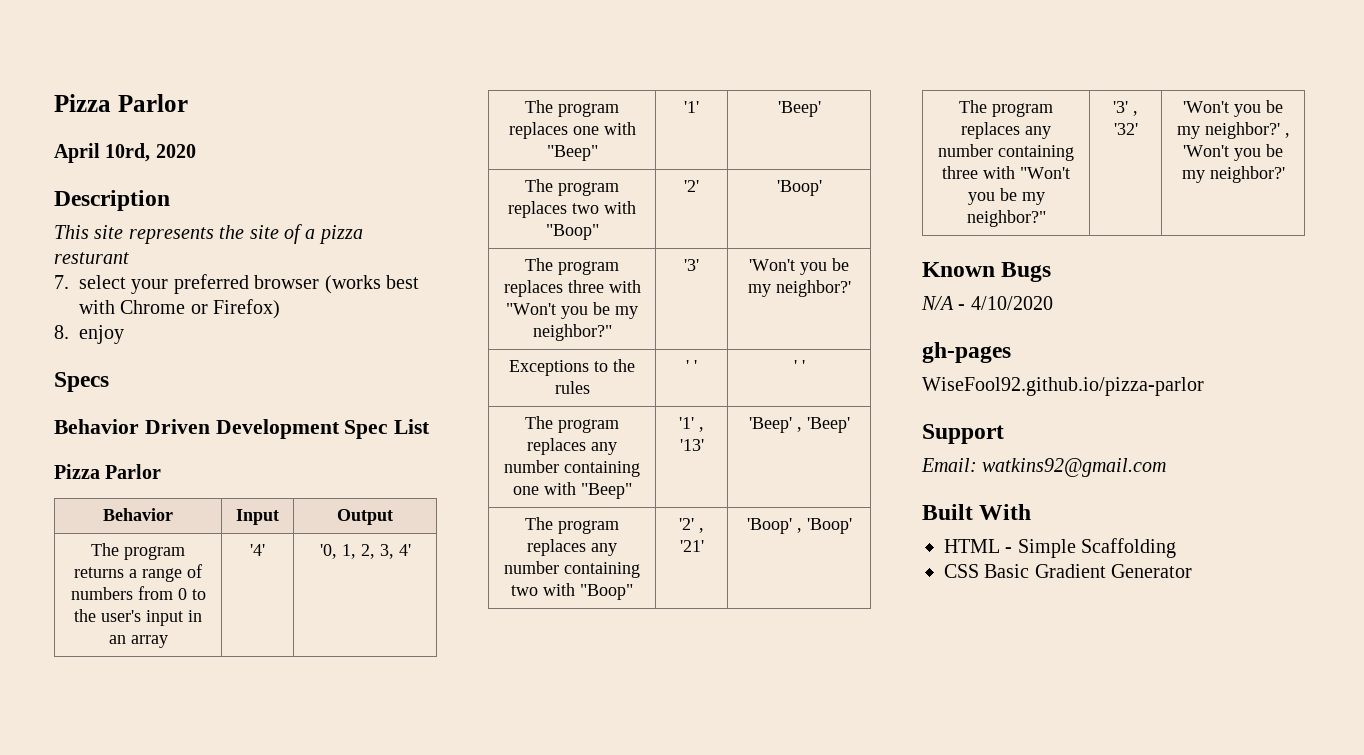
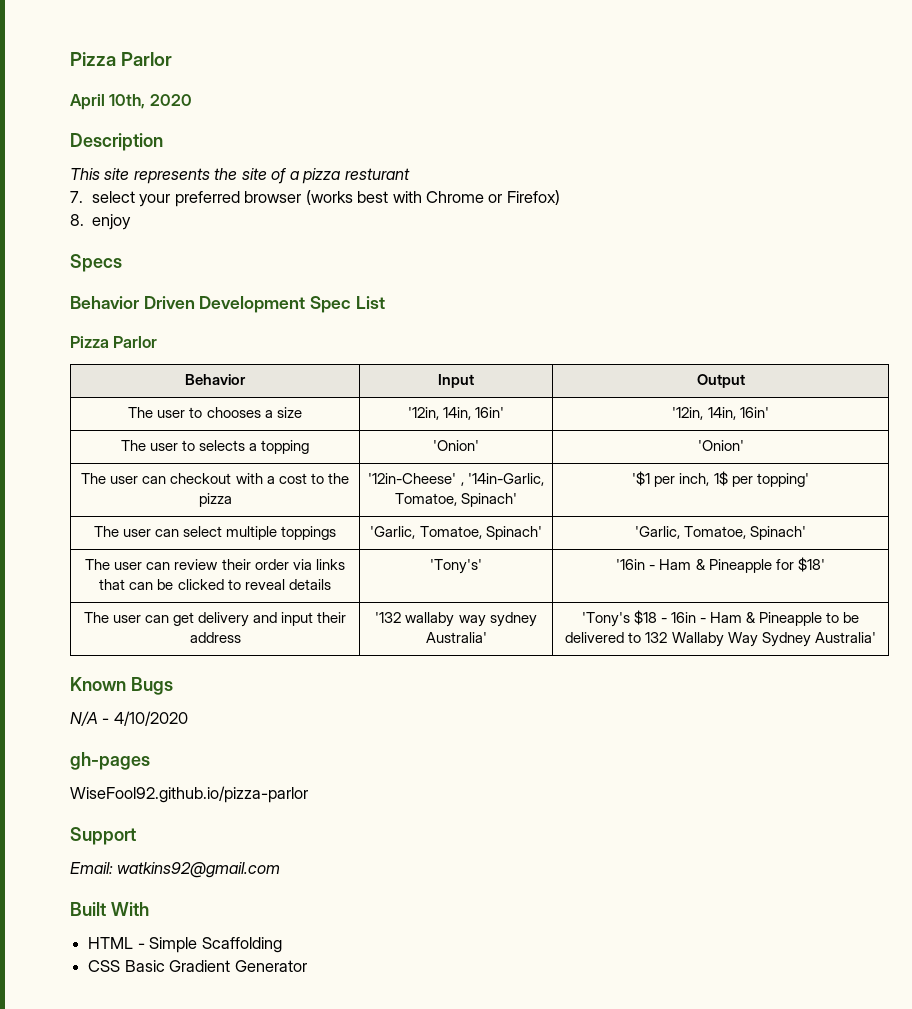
[105,143,151,162] 10rd, -> [109,94,146,109] 10th,
[124,546,185,560] [74,564,202,582] [70,586,206,600] [74,609,202,626] [108,635,168,648] [250,544,265,556] [319,544,411,559] [525,100,619,117] [508,122,636,139] [546,145,598,161] [684,101,699,113] [777,101,821,117] [525,179,619,196] [508,201,636,218] [545,224,599,240] [684,180,699,192] [776,180,822,196] [525,258,619,275] [503,280,641,297] [506,302,638,319] [532,324,612,341] [684,259,699,271] [749,258,849,275] [747,280,851,297] [509,359,635,376] [554,381,590,394] [686,360,697,372] [793,360,805,372] [525,416,619,433] [527,438,617,455] [504,460,640,477] [512,482,632,499] [679,417,704,432] [679,439,704,451] [748,417,850,433] [525,517,619,534] [527,539,617,556] [504,561,640,578] [511,583,633,600] [679,518,704,533] [679,540,704,552] [746,518,852,534] [959,100,1053,117] [961,122,1051,139] [938,144,1074,161] [942,166,1070,179] [967,188,1045,205] [966,210,1046,227] [1113,101,1138,116] [1113,123,1138,135] [1183,100,1283,117] [1176,122,1290,139] [1183,144,1283,161] [1181,166,1285,183] program returns a range of numbers from 0 to the user's input in an array | '4' | '0, 1, 2, 3, 4' // The program replaces one with "Beep" | '1' | 'Beep' // The program replaces two with "Boop" | '2' | 'Boop' // The program replaces three with "Won't you be my neighbor?" | '3' | 'Won't you be my neighbor?' // Exceptions to the rules | ' ' | ' ' // The program replaces any number containing one with "Beep" | '1' , '13' | 'Beep' , 'Beep' // The program replaces any number containing two with "Boop" | '2' , '21' | 'Boop' , 'Boop' // The program replaces any number containing three with "Won't you be my neighbor?" | '3' , '32' | 'Won't you be my neighbor?' , 'Won't you be my neighbor?' -> [157,407,302,418] [407,407,505,420] [672,407,769,420] [120,440,310,454] [433,440,479,451] [697,440,744,451] [81,473,349,484] [198,493,232,507] [368,473,544,486] [394,493,518,507] [632,471,809,487] [93,526,337,540] [370,526,542,540] [634,526,807,540] [85,559,345,570] [99,579,331,590] [430,559,482,574] [616,557,825,573] [83,612,347,627] [189,632,241,643] [375,612,537,627] [425,632,487,643] [581,610,860,627] [565,632,876,647] user to chooses a size | '12in, 14in, 16in' | '12in, 14in, 16in' // The user to selects a topping | 'Onion' | 'Onion' // The user can checkout with a cost to the pizza | '12in-Cheese' , '14in-Garlic, Tomatoe, Spinach' | '$1 per inch, 1$ per topping' // The user can select multiple toppings | 'Garlic, Tomatoe, Spinach' | 'Garlic, Tomatoe, Spinach' // The user can review their order via links that can be clicked to reveal details | 'Tony's' | '16in - Ham & Pineapple for $18' // The user can get delivery and input their address | '132 wallaby way sydney Australia' | 'Tony's $18 - 16in - Ham & Pineapple to be delivered to 132 Wallaby Way Sydney Australia'

